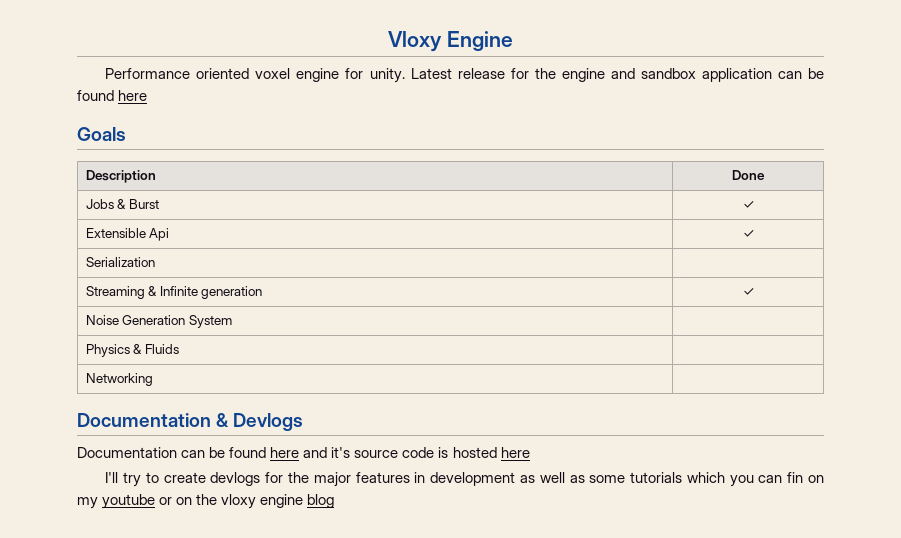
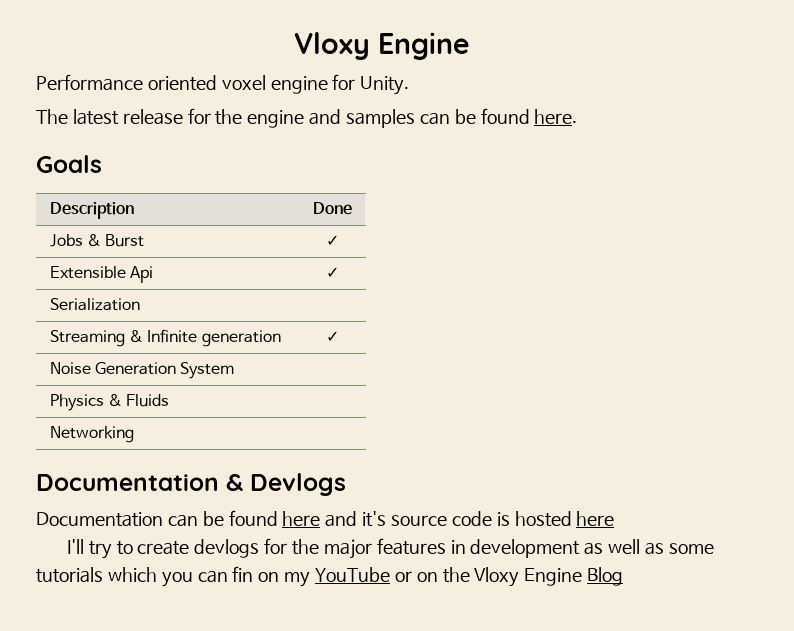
[369,68,452,83] unity. Latest -> [360,76,410,95] [36,109,119,125] Unity. // The latest
[640,68,825,82] [77,90,148,101] sandbox application can be found here -> [345,108,578,128] samples can be found here.
[102,494,156,509] youtube -> [315,567,391,582] YouTube
[221,494,335,509] vloxy engine blog -> [474,567,624,587] Vloxy Engine Blog

